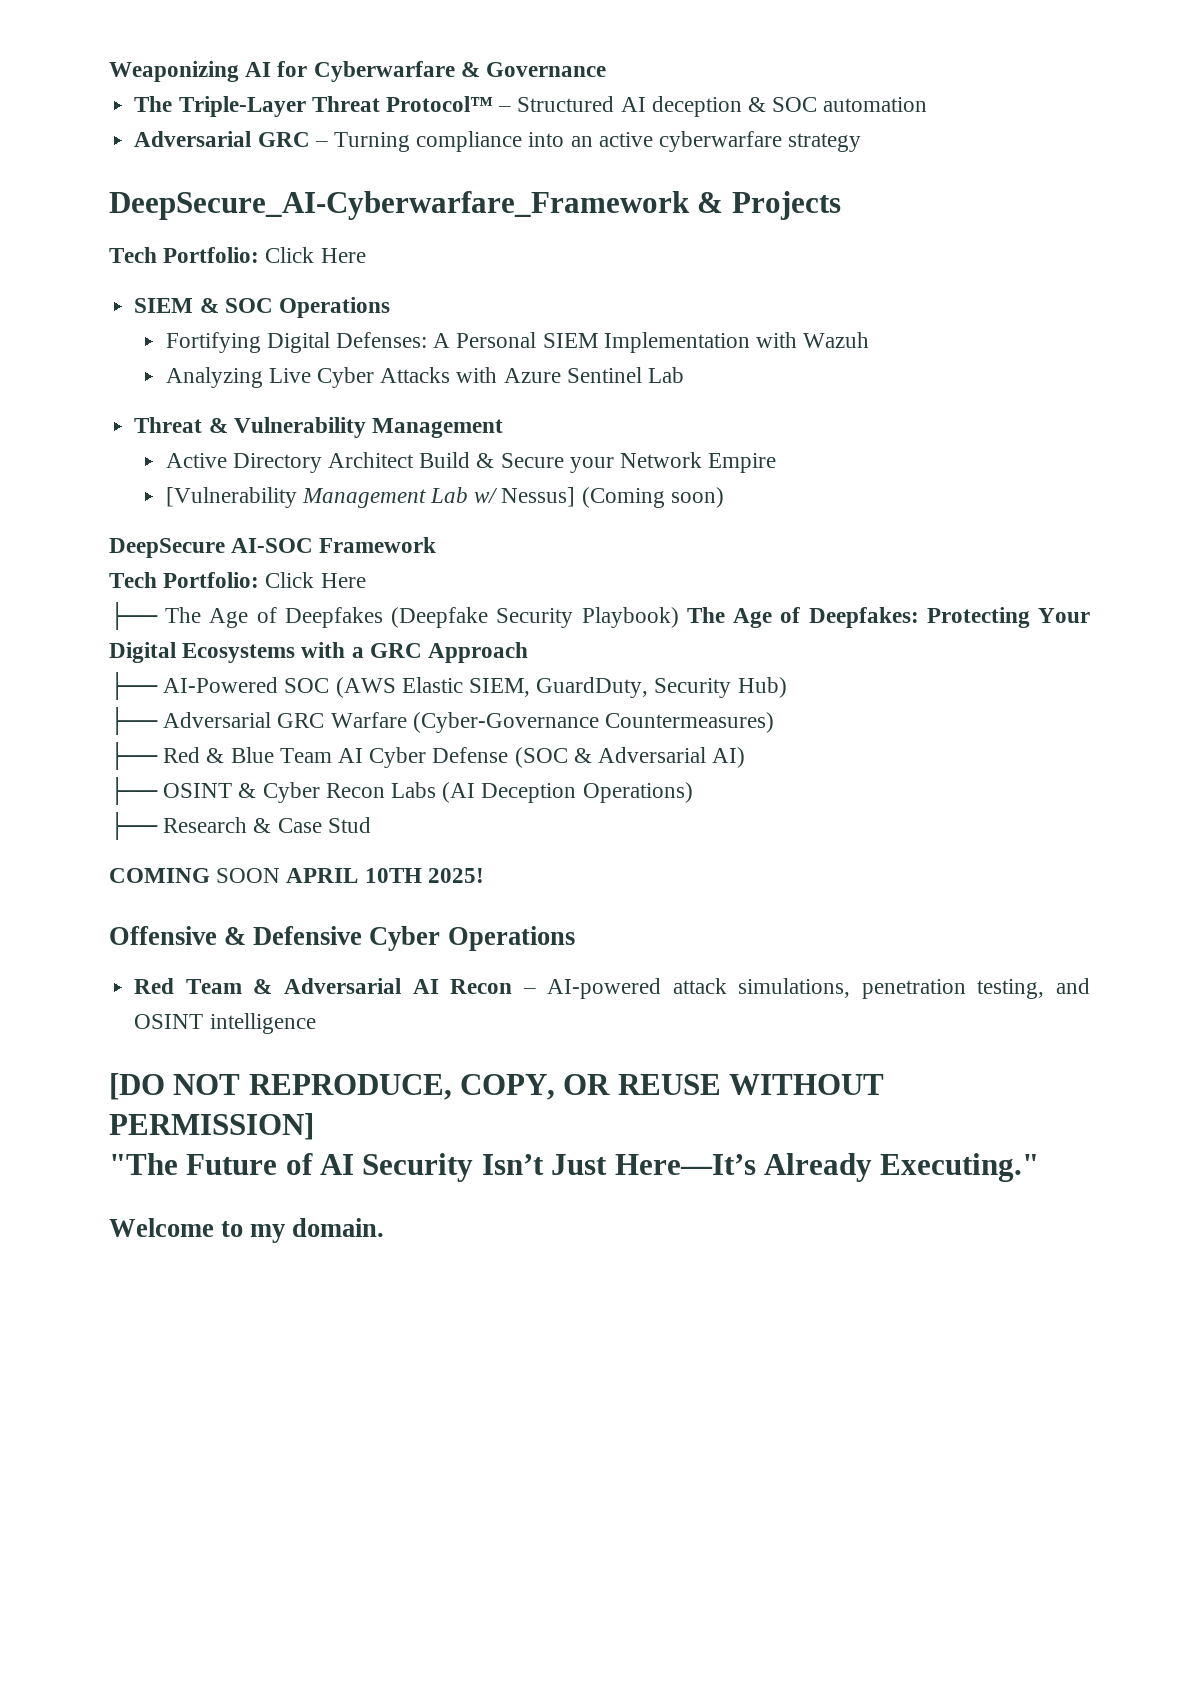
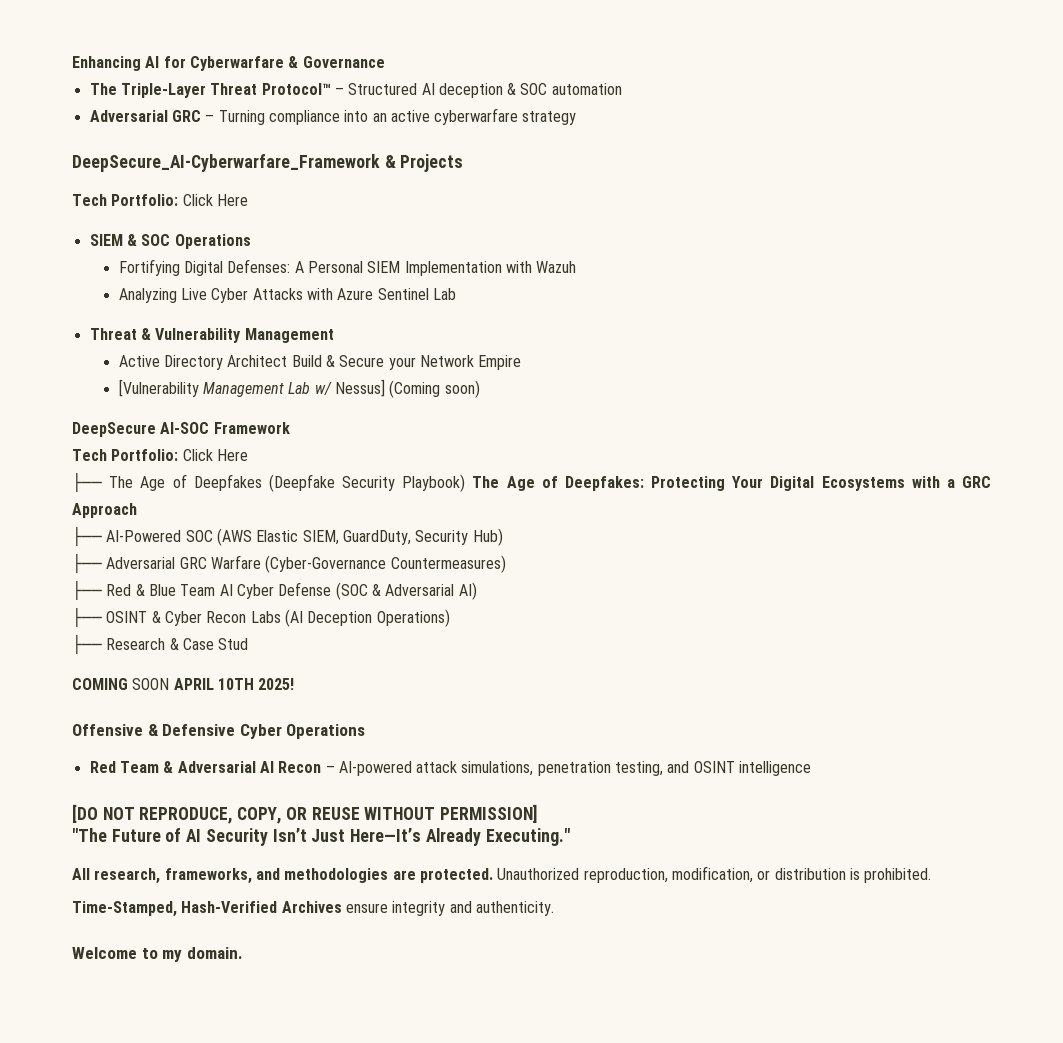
[109,61,239,82] Weaponizing -> [72,56,141,71] Enhancing
(1040, 1167) none -> [72,866,932,884] [72,901,554,917] // All research, frameworks, and methodologies are protected. Unauthorized reproduction, modification, or distribution is prohibited. // Time-Stamped, Hash-Verified Archives ensure integrity and authenticity.

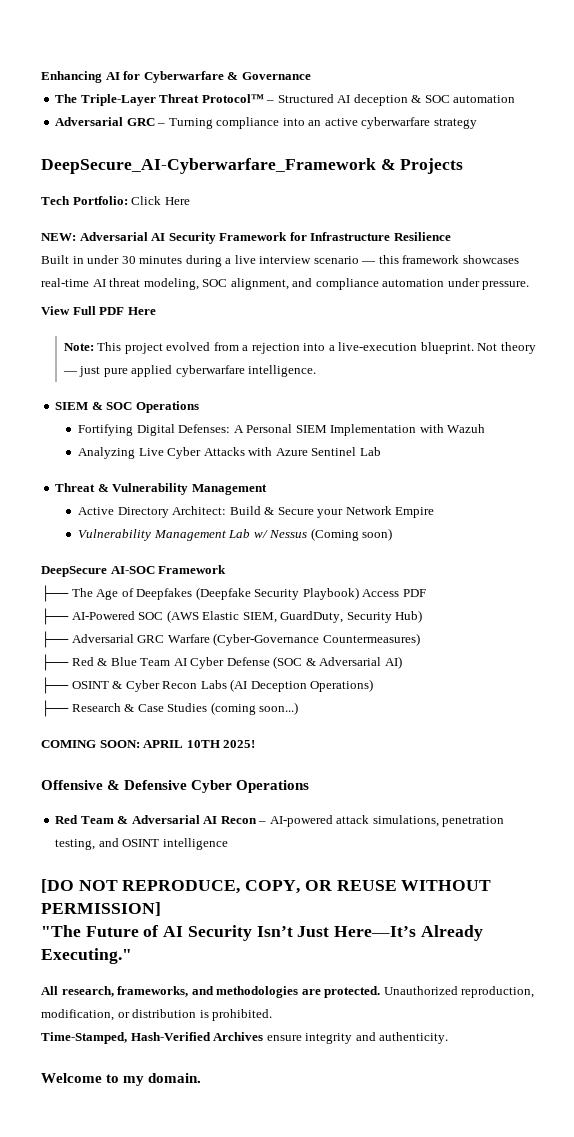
(248, 200) none -> [41,232,451,244] [41,255,519,267] [41,278,530,290] [41,306,156,315] [63,342,536,354] [62,365,317,377] // NEW: Adversarial AI Security Framework for Infrastructure Resilience // Built in under 30 minutes during a live interview scenario — this framework showcases real-time AI threat modeling, SOC alignment, and compliance automation under pressure. // View Full PDF Here // Note: This project evolved from a rejection into a live-execution blueprint. Not theory — just pure applied cyberwarfare intelligence.
[227,355,288,367] Architect -> [172,506,227,515] Architect:
[118,379,199,397] [Vulnerability -> [78,529,152,541] Vulnerability
[334,379,385,397] Nessus] -> [269,530,308,538] Nessus
[72,449,248,461] // Tech Portfolio: Click Here -> (227, 569) none
[472,476,991,491] [72,503,137,518] The Age of Deepfakes: Protecting Your Digital Ecosystems with a GRC Approach -> [362,589,426,597] Access PDF
[218,638,249,650] Stud -> [167,702,299,715] Studies (coming soon...)
[132,678,170,690] SOON -> [99,740,140,748] SOON:

